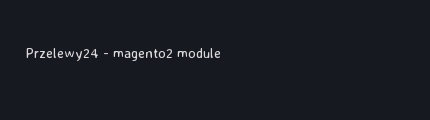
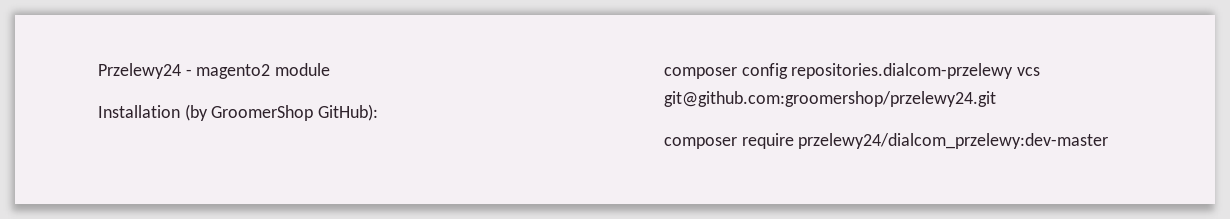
(221, 53) none -> [98,104,379,121] [664,63,1041,79] [664,91,996,107] [664,133,1109,149] // Installation (by GroomerShop GitHub): // composer config repositories.dialcom-przelewy vcs git@github.com:groomershop/przelewy24.git // composer require przelewy24/dialcom_przelewy:dev-master

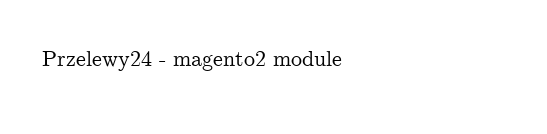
[98,104,379,121] [664,63,1041,79] [664,91,996,107] [664,133,1109,149] // Installation (by GroomerShop GitHub): // composer config repositories.dialcom-przelewy vcs git@github.com:groomershop/przelewy24.git // composer require przelewy24/dialcom_przelewy:dev-master -> (342, 58) none

